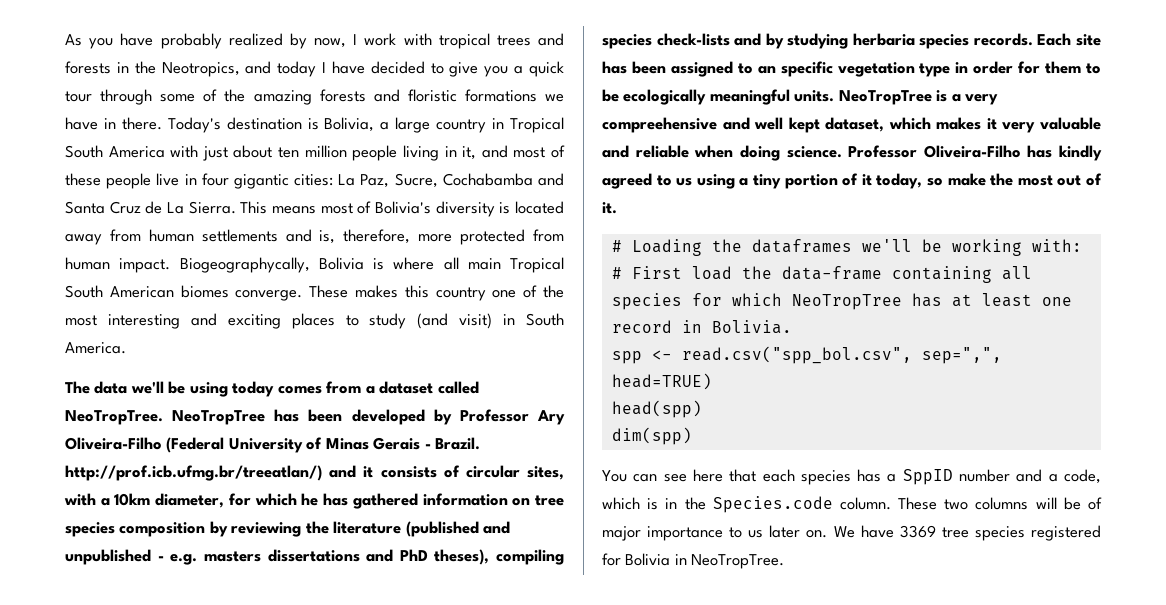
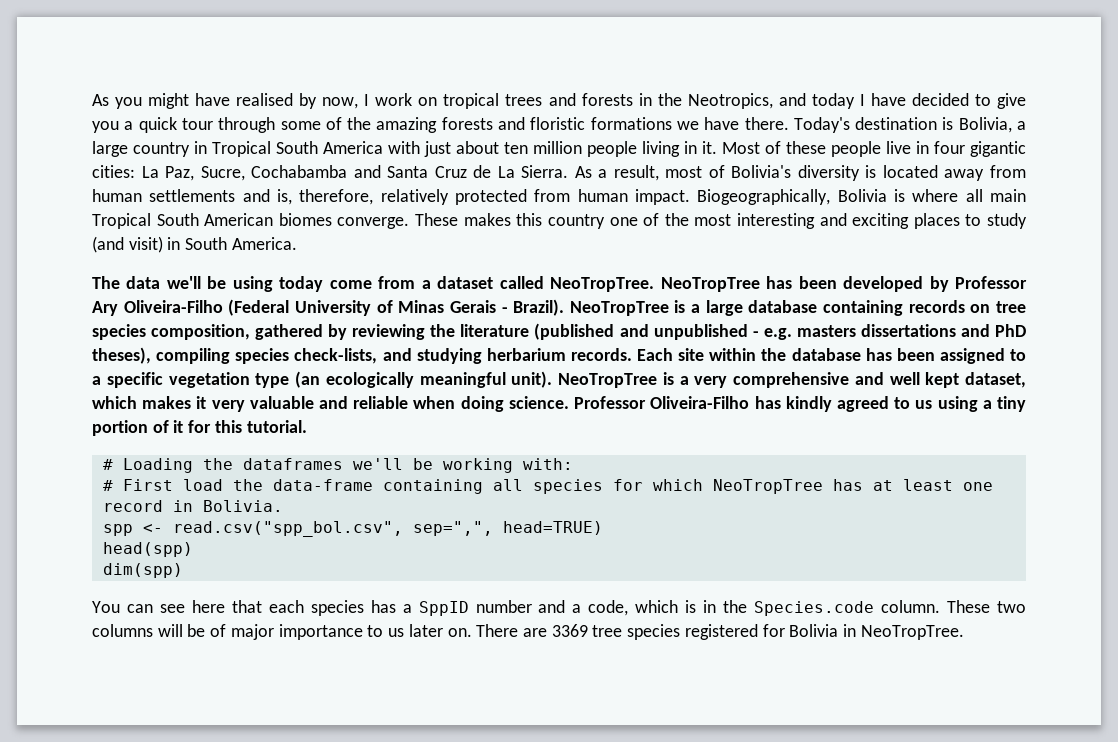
[120,33,283,49] have probably realized -> [148,93,294,109] might have realised
[403,33,432,46] with -> [418,97,438,106] on
[103,118,116,129] in -> (740, 123) none
[462,145,546,160] it, and most -> [702,141,760,154] it. Most
[240,201,316,214] This means -> [574,165,659,181] As a result,
[418,234,453,242] more -> [380,189,449,205] relatively
[179,257,310,273] Biogeographycally, -> [697,189,831,205] Biogeographically,
[277,386,322,394] comes -> [329,280,372,289] come
[435,437,481,450] [65,465,565,481] [64,493,508,509] Brazil. http://prof.icb.ufmg.br/treeatlan/) and it consists of circular sites, with a 10km diameter, for which he has gathered information -> [513,299,965,316] Brazil). NeoTropTree is a large database containing records
[119,522,206,537] composition -> [151,324,324,340] composition, gathered
[656,33,1101,49] check-lists and by studying herbaria species records. Each site -> [294,348,861,364] check-lists, and studying herbarium records. Each site within the database
[757,66,776,74] an -> [92,376,101,385] a
[955,61,1101,74] [602,89,619,102] in order for them to be -> [295,371,320,388] (an
[794,90,835,102] units. -> [511,371,553,388] unit).
[602,117,717,133] compreehensive -> [733,372,849,388] comprehensive
[876,173,1102,189] [602,202,617,214] today, so make the most out of it. -> [188,420,307,433] for this tutorial.
[833,525,894,538] We have -> [476,624,547,637] There are

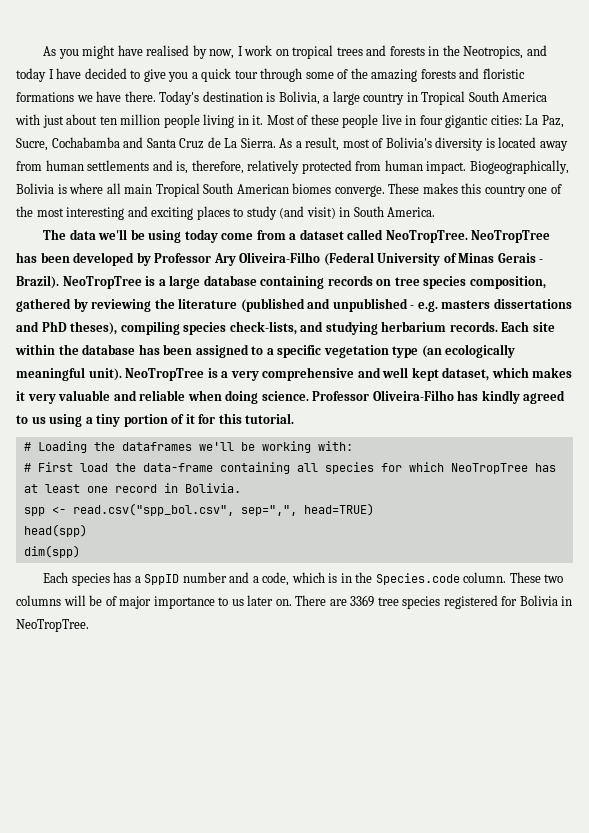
[92,600,304,613] You can see here that each -> [43,572,69,583] Each

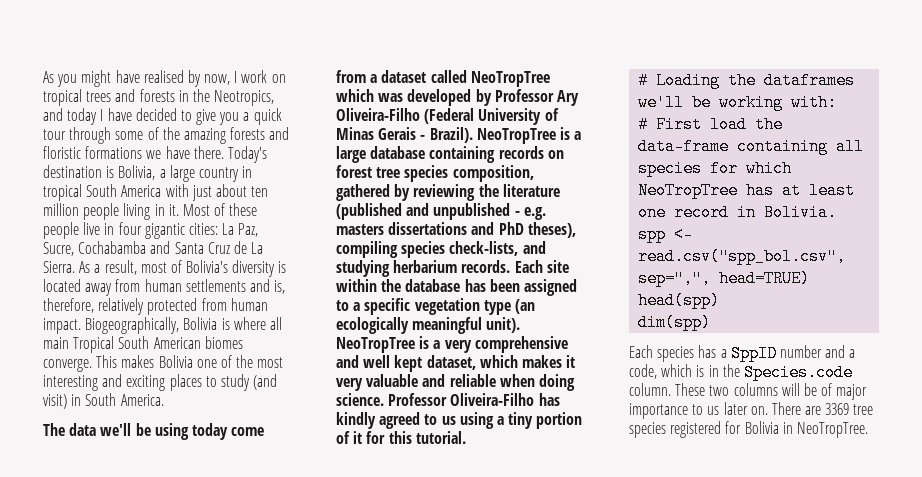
[421,91,466,105] Tropical -> [43,184,82,201] tropical
[388,183,526,197] These makes this country -> [96,355,193,368] This makes Bolivia
[385,230,551,243] [16,252,70,263] NeoTropTree. NeoTropTree has been -> [470,71,550,87] [336,89,404,102] NeoTropTree which was
(392, 282) none -> [336,165,372,178] forest

